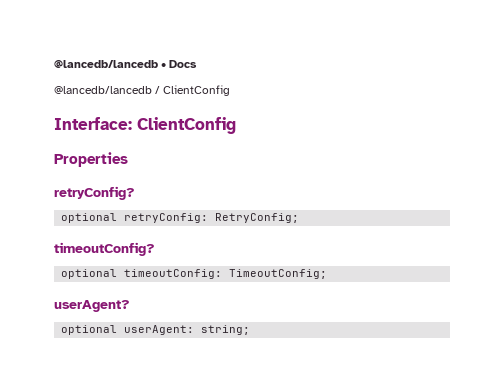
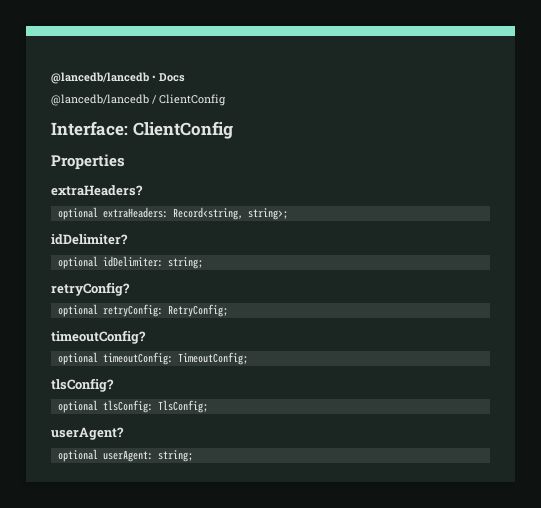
(128, 159) none -> [51,185,143,196] [57,207,288,220] [51,234,128,245] [57,256,203,269] // extraHeaders? // optional extraHeaders: Record<string, string>; // idDelimiter? // optional idDelimiter: string;
(328, 274) none -> [51,378,114,392] [57,400,208,413] // tlsConfig? // optional tlsConfig: TlsConfig;

